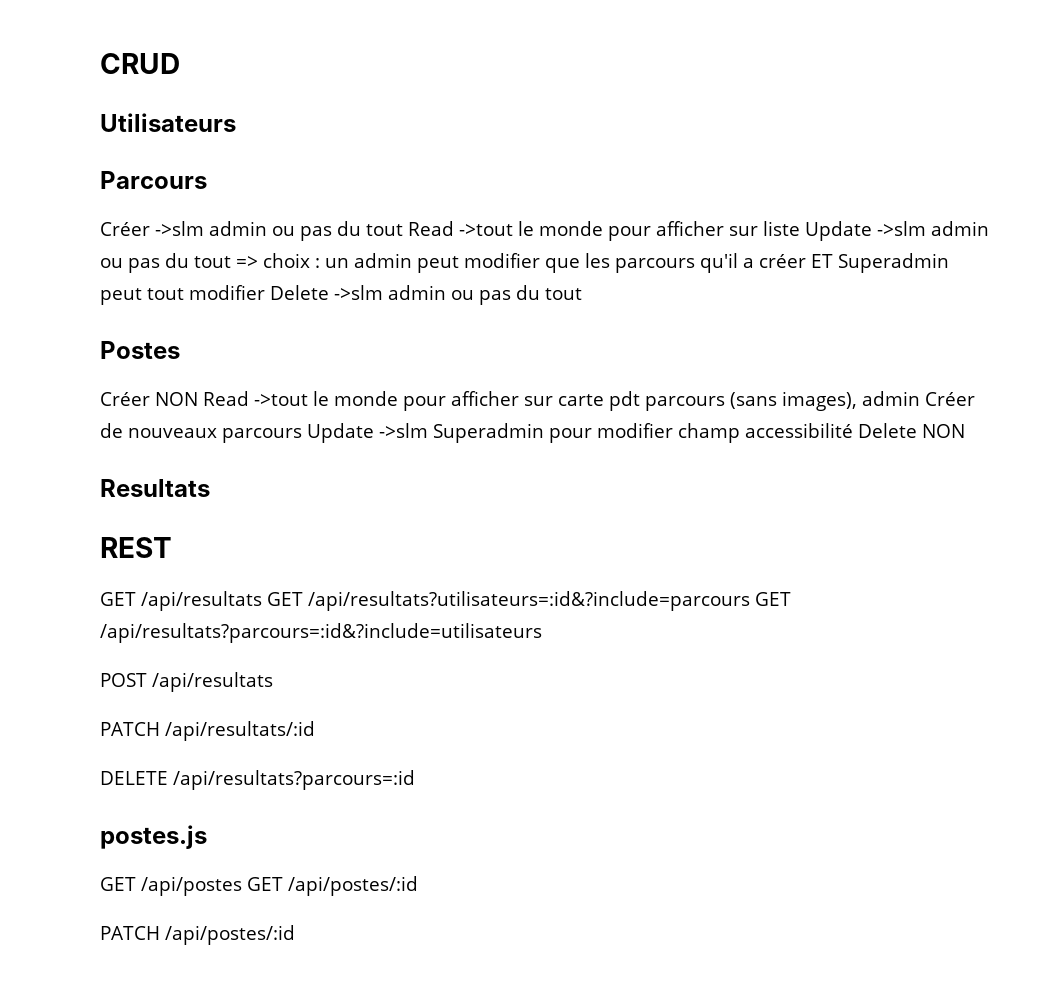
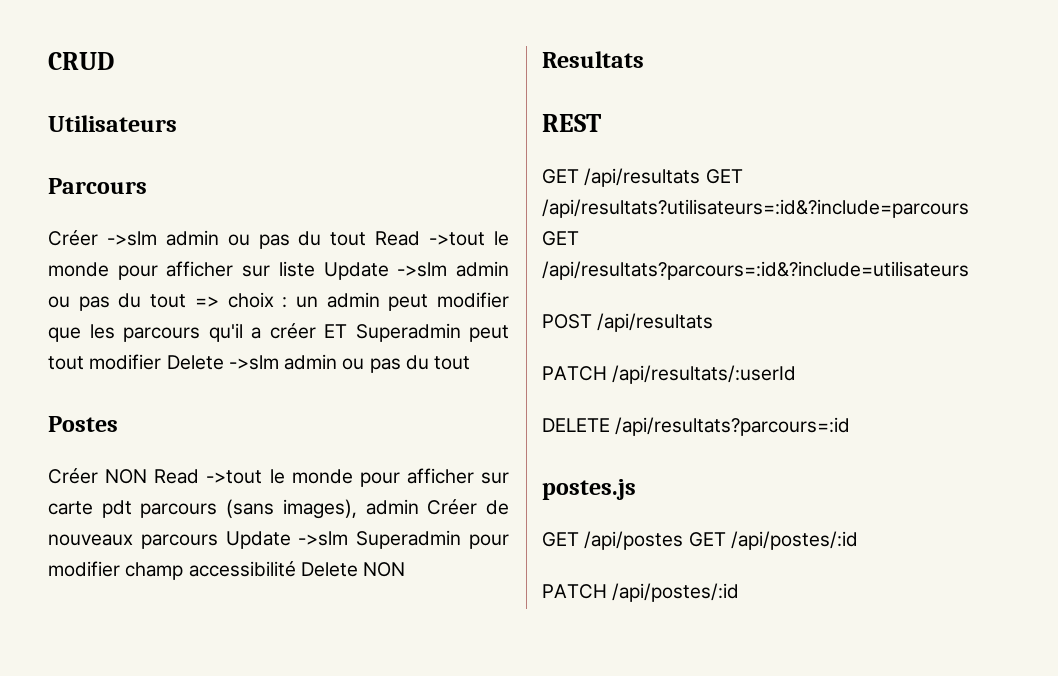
[164,721,315,741] /api/resultats/:id -> [612,365,797,384] /api/resultats/:userId

